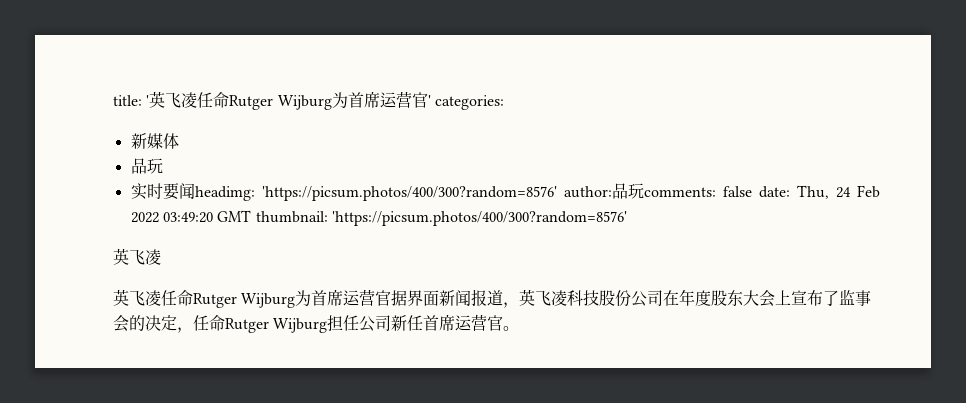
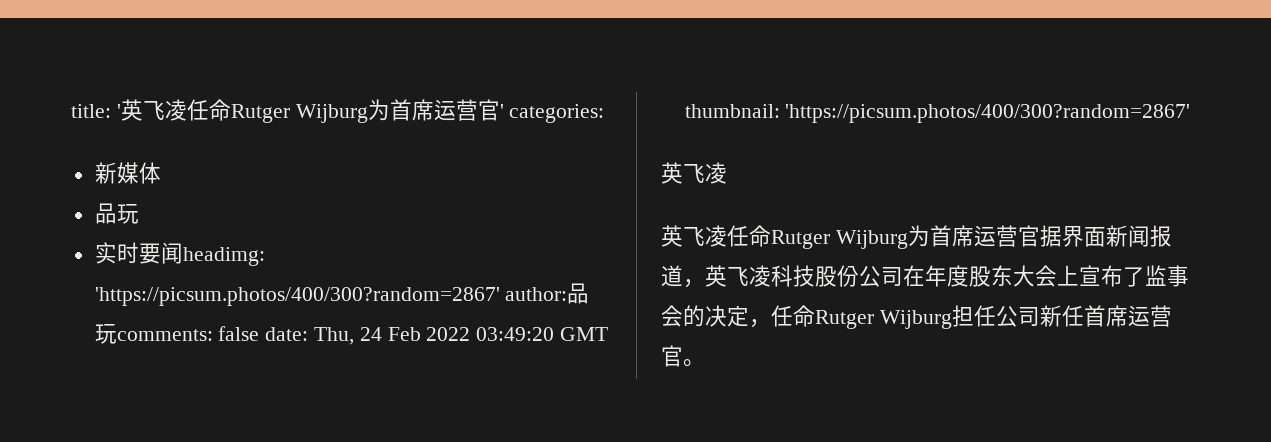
[261,186,557,201] 'https://picsum.photos/400/300?random=8576' -> [94,287,500,306] 'https://picsum.photos/400/300?random=2867'
[331,211,627,226] 'https://picsum.photos/400/300?random=8576' -> [785,104,1191,123] 'https://picsum.photos/400/300?random=2867'

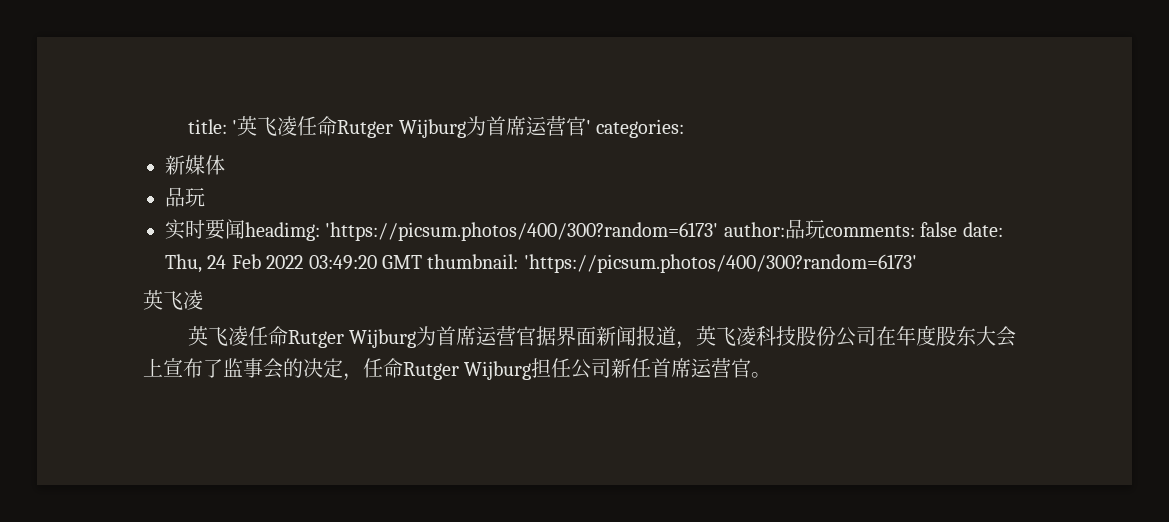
[94,287,500,306] 'https://picsum.photos/400/300?random=2867' -> [325,222,719,241] 'https://picsum.photos/400/300?random=6173'
[785,104,1191,123] 'https://picsum.photos/400/300?random=2867' -> [523,254,917,273] 'https://picsum.photos/400/300?random=6173'

